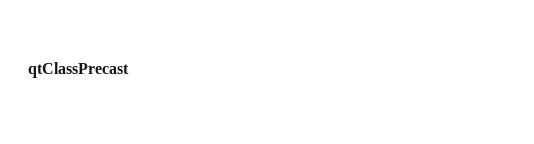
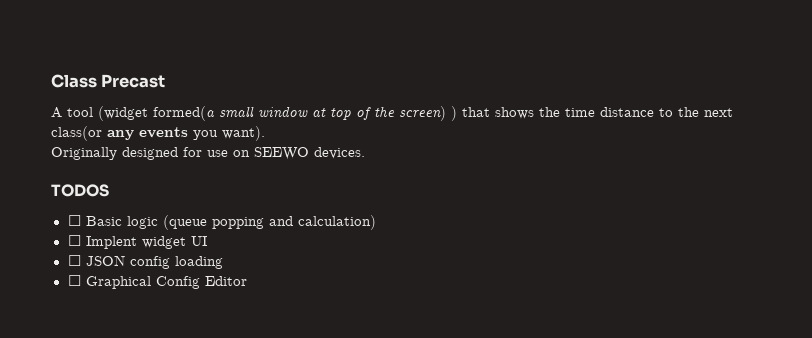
[28,62,129,78] qtClassPrecast -> [51,74,166,88] [51,106,733,121] [51,126,265,141] [51,147,365,160] [51,184,109,197] [67,215,376,230] [67,235,207,249] [67,255,223,269] [67,275,247,289] Class Precast // A tool (widget formed(a small window at top of the screen) ) that shows the time distance to the next class(or any events you want). // Originally designed for use on SEEWO devices. // TODOS // ☐ Basic logic (queue popping and calculation) // ☐ Implent widget UI // ☐ JSON config loading // ☐ Graphical Config Editor

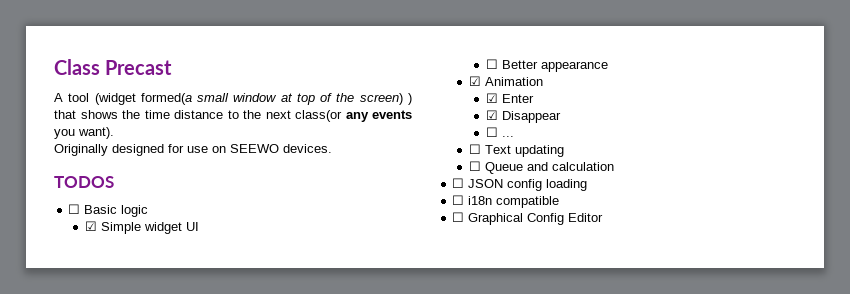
[162,215,376,230] [67,235,207,249] (queue popping and calculation) // ☐ Implent widget UI -> [85,221,200,234] [486,59,609,72] [469,76,544,86] [486,93,535,103] [486,110,562,123] [486,127,515,137] [469,144,565,157] [469,161,615,174] // ☑ Simple widget UI // ☐ Better appearance // ☑ Animation // ☑ Enter // ☑ Disappear // ☐ ... // ☐ Text updating // ☐ Queue and calculation
(223, 262) none -> [452,195,560,208] // ☐ i18n compatible

